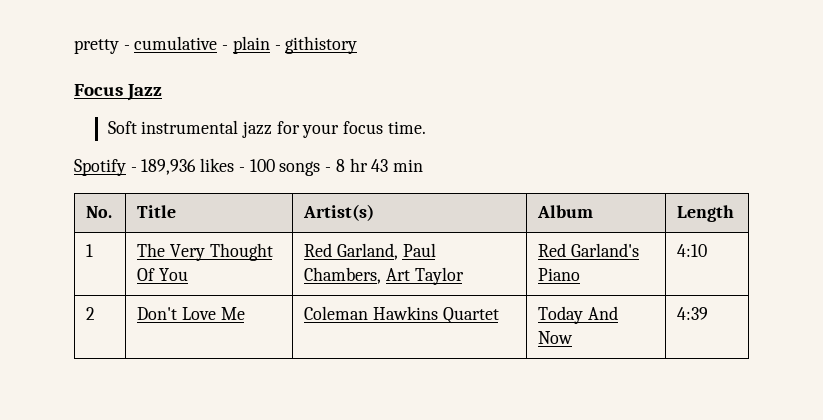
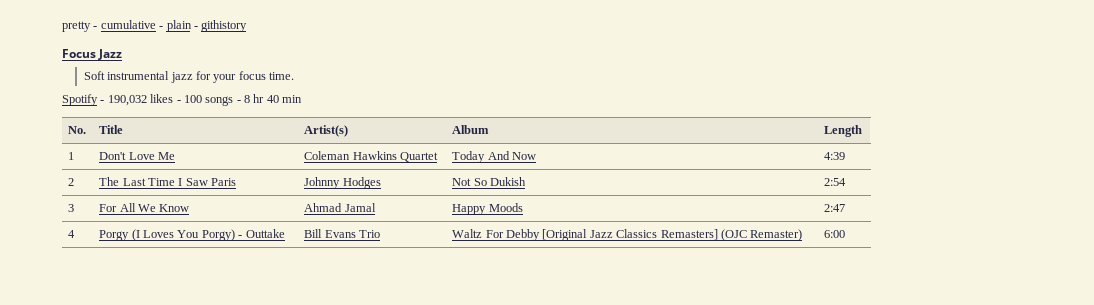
[141,159,197,175] 189,936 -> [107,95,147,106] 190,032
[371,159,389,172] 43 -> [266,95,279,103] 40
[137,243,273,261] [137,268,188,281] [304,243,436,260] [304,267,464,285] [538,243,639,257] [538,268,581,281] [677,244,708,257] [86,307,96,320] | The Very Thought Of You | Red Garland, Paul Chambers, Art Taylor | Red Garland's Piano | 4:10 // 2 -> (75, 156) none
(709, 313) none -> [68,178,75,186] [99,177,237,186] [304,177,381,189] [452,177,527,186] [824,178,847,186] [68,204,75,212] [99,203,190,212] [304,203,376,212] [452,203,523,215] [824,204,846,212] [68,230,76,238] [99,229,285,241] [304,229,381,238] [452,229,803,241] [824,230,846,238] // 2 | The Last Time I Saw Paris | Johnny Hodges | Not So Dukish | 2:54 // 3 | For All We Know | Ahmad Jamal | Happy Moods | 2:47 // 4 | Porgy (I Loves You Porgy) - Outtake | Bill Evans Trio | Waltz For Debby [Original Jazz Classics Remasters] (OJC Remaster) | 6:00

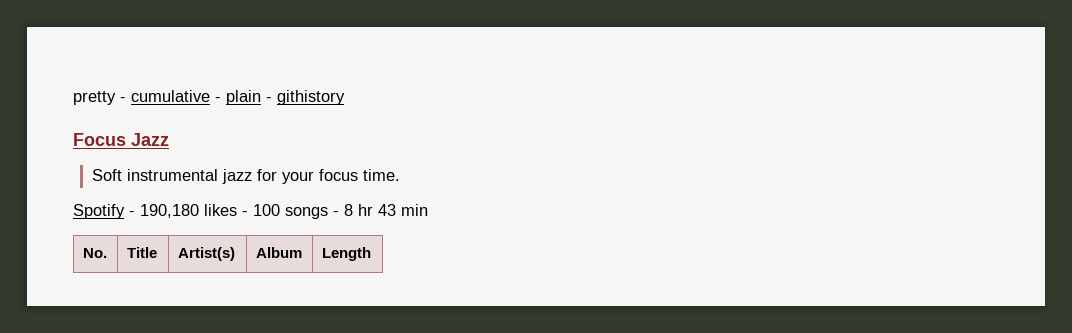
[107,95,147,106] 190,032 -> [140,204,199,218] 190,180
[266,95,279,103] 40 -> [378,204,396,216] 43
[68,152,75,160] [99,152,176,160] [304,151,439,162] [452,151,537,163] [824,152,846,160] [68,178,75,186] [99,177,237,186] [304,177,381,189] [452,177,527,186] [824,178,847,186] [68,204,75,212] [99,203,190,212] [304,203,376,212] [452,203,523,215] [824,204,846,212] [68,230,76,238] [99,229,285,241] [304,229,381,238] [452,229,803,241] [824,230,846,238] // 1 | Don't Love Me | Coleman Hawkins Quartet | Today And Now | 4:39 // 2 | The Last Time I Saw Paris | Johnny Hodges | Not So Dukish | 2:54 // 3 | For All We Know | Ahmad Jamal | Happy Moods | 2:47 // 4 | Porgy (I Loves You Porgy) - Outtake | Bill Evans Trio | Waltz For Debby [Original Jazz Classics Remasters] (OJC Remaster) | 6:00 -> (371, 254) none

